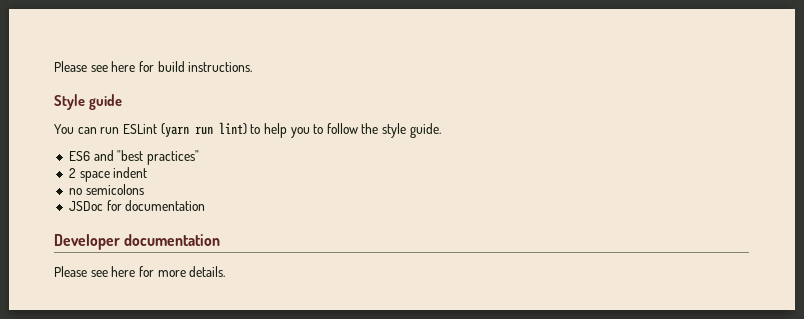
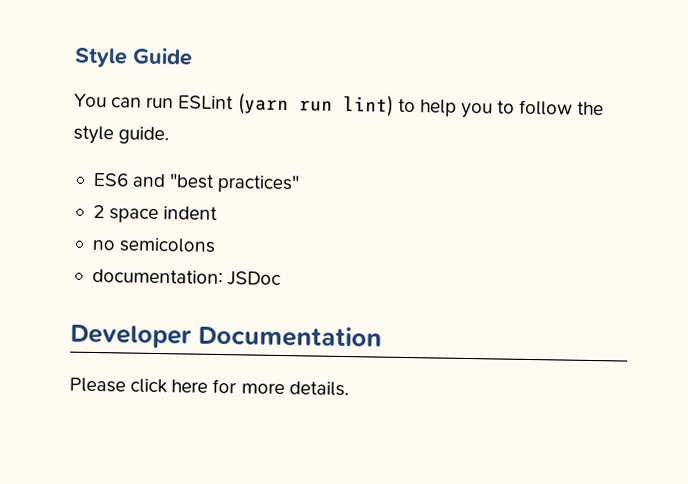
[54,61,253,72] [54,94,122,110] Please see here for build instructions. // Style guide -> [74,47,193,68] Style Guide
(144, 189) none -> [91,268,223,285] documentation:
[106,200,206,211] for documentation -> (282, 278) none
[124,234,221,246] [54,266,108,277] documentation // Please see -> [198,324,382,348] [69,377,169,394] Documentation // Please click

